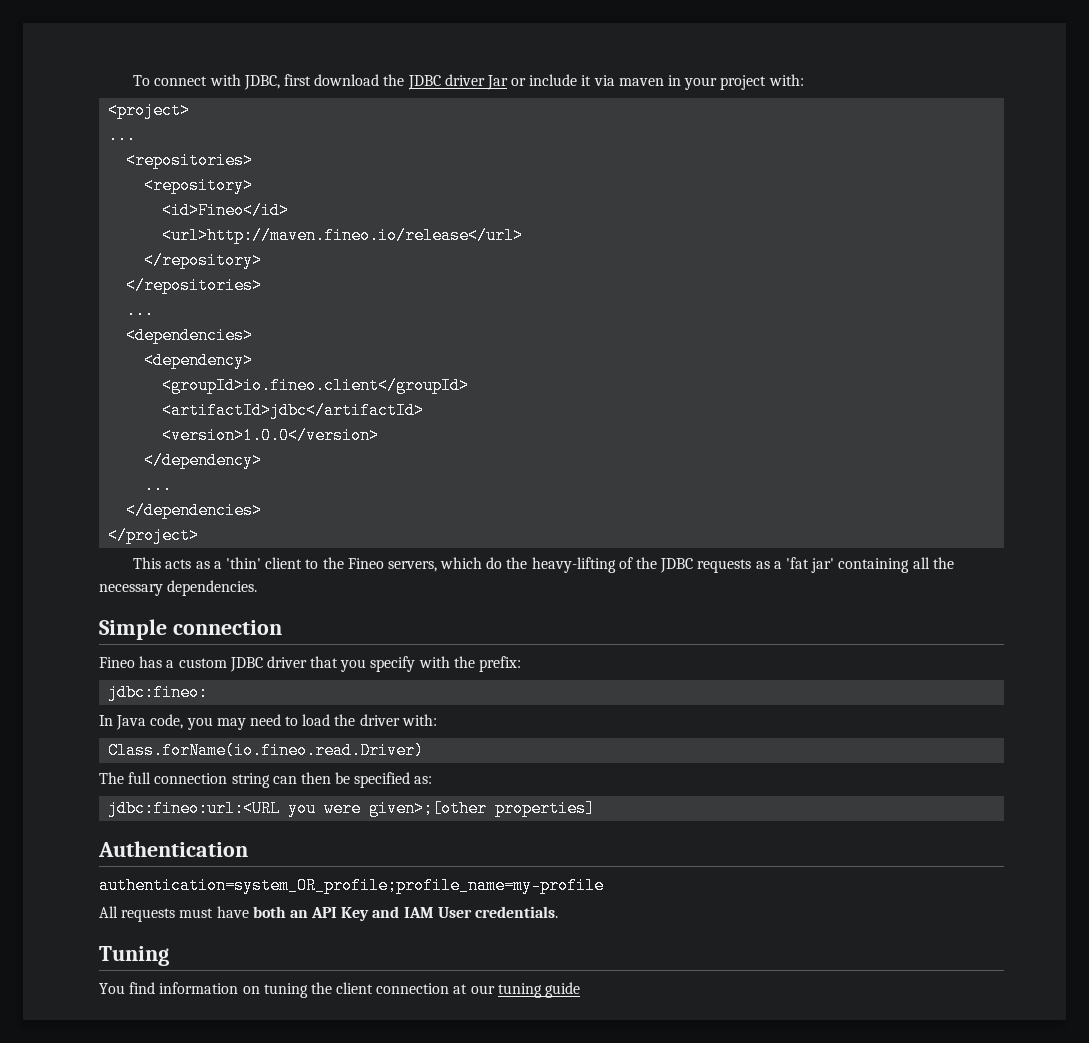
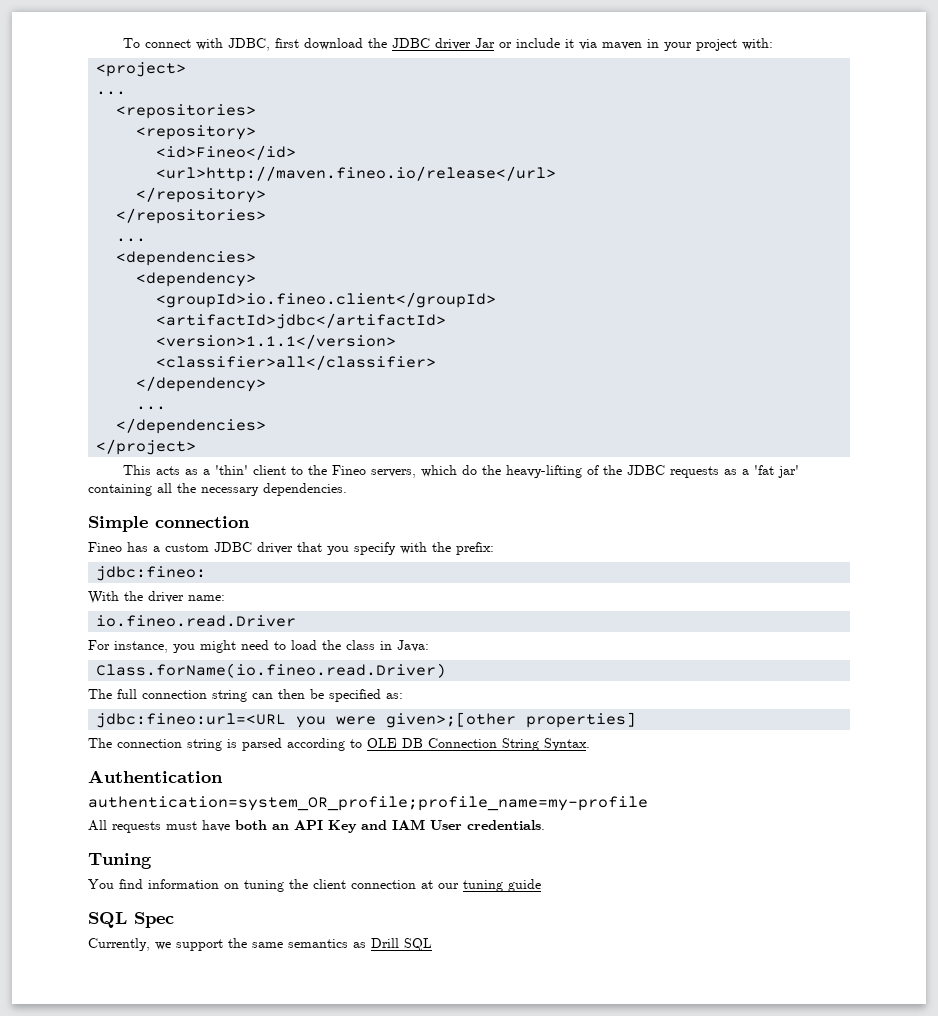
[162,427,380,444] <version>1.0.0</version> -> [156,334,397,349] [156,355,437,370] <version>1.1.1</version> // <classifier>all</classifier>
[99,714,246,730] In Java code, you may -> [88,591,225,604] [96,615,297,627] [88,640,236,653] With the driver name: // io.fineo.read.Driver // For instance, you might
[359,714,437,726] driver with: -> [346,640,429,652] class in Java:
[108,800,281,817] jdbc:fineo:url:<URL -> [96,713,287,728] jdbc:fineo:url=<URL
(596, 808) none -> [88,738,590,751] // The connection string is parsed according to OLE DB Connection String Syntax.
(581, 990) none -> [88,912,174,928] [88,938,432,951] // SQL Spec // Currently, we support the same semantics as Drill SQL

